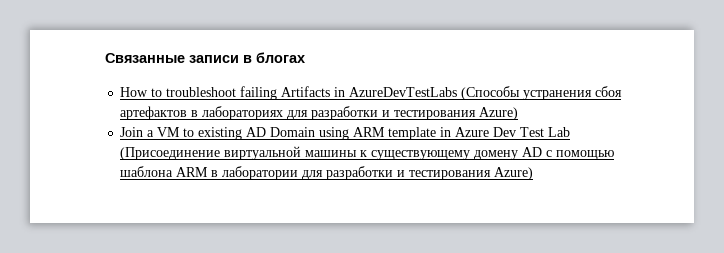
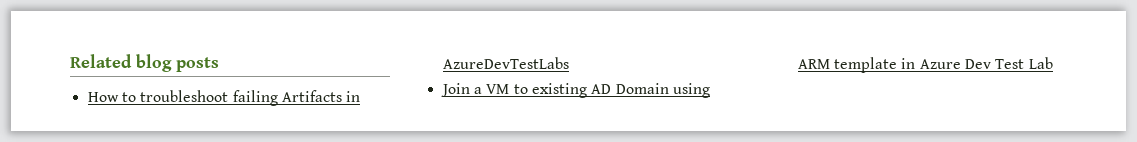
[105,52,305,63] Связанные записи в блогах -> [70,54,219,72] Related blog posts
[461,86,623,100] [120,106,519,120] (Способы устранения сбоя артефактов в лабораториях для разработки и тестирования Azure) -> (569, 63) none
[120,146,615,160] [120,166,534,180] (Присоединение виртуальной машины к существующему домену AD с помощью шаблона ARM в лаборатории для разработки и тестирования Azure) -> (1053, 63) none

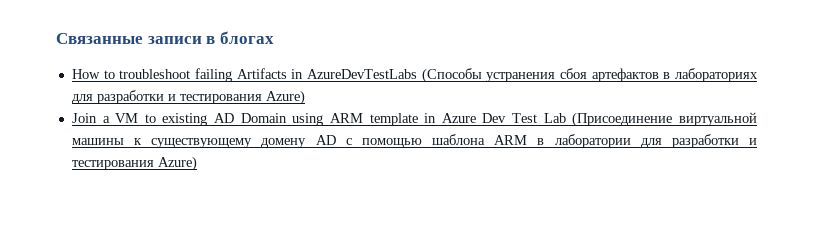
[70,54,219,72] Related blog posts -> [56,31,274,44] Связанные записи в блогах
(569, 63) none -> [421,68,758,83] [71,90,305,105] (Способы устранения сбоя артефактов в лабораториях для разработки и тестирования Azure)
(1053, 63) none -> [572,112,757,127] [71,134,757,148] [71,156,197,171] (Присоединение виртуальной машины к существующему домену AD с помощью шаблона ARM в лаборатории для разработки и тестирования Azure)

